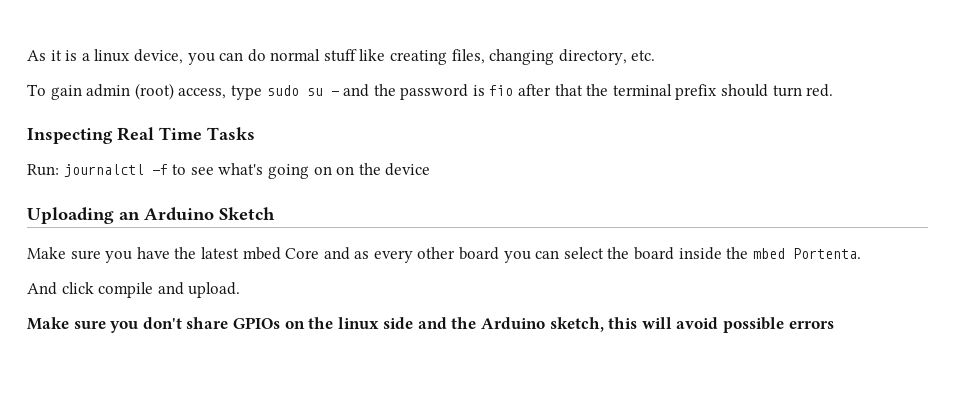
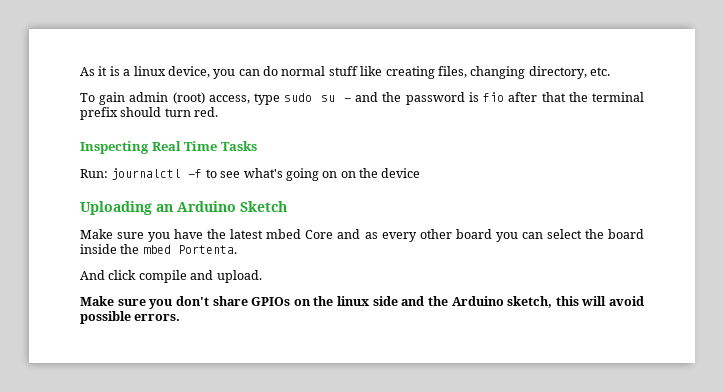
[788,321,834,329] errors -> [134,314,181,321] errors.

